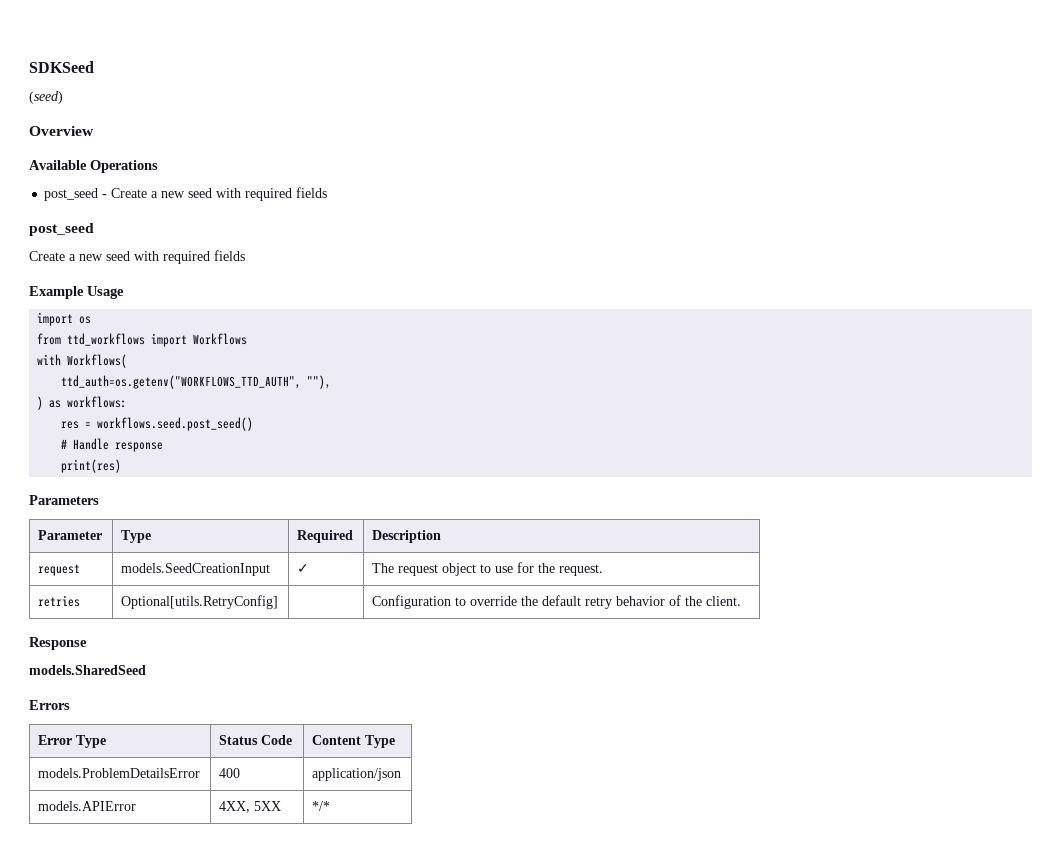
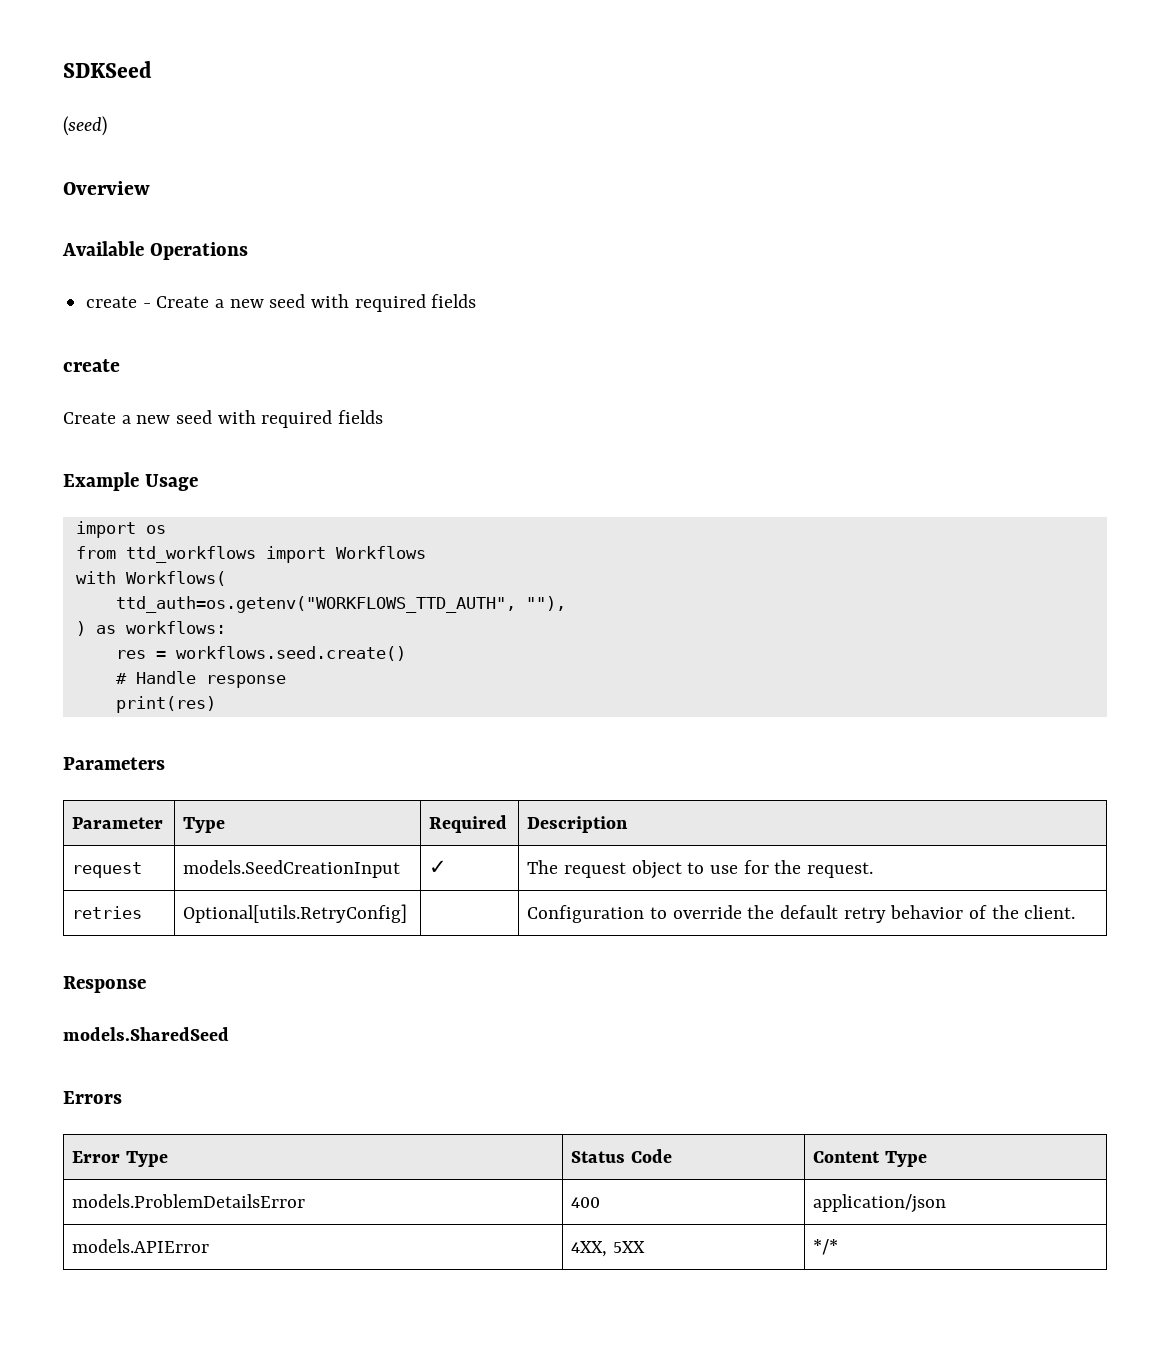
[44,188,99,201] post_seed -> [86,296,138,308] create
[29,223,94,236] post_seed -> [63,359,120,372] create
[97,417,254,431] workflows.seed.post_seed() -> [175,646,406,661] workflows.seed.create()

